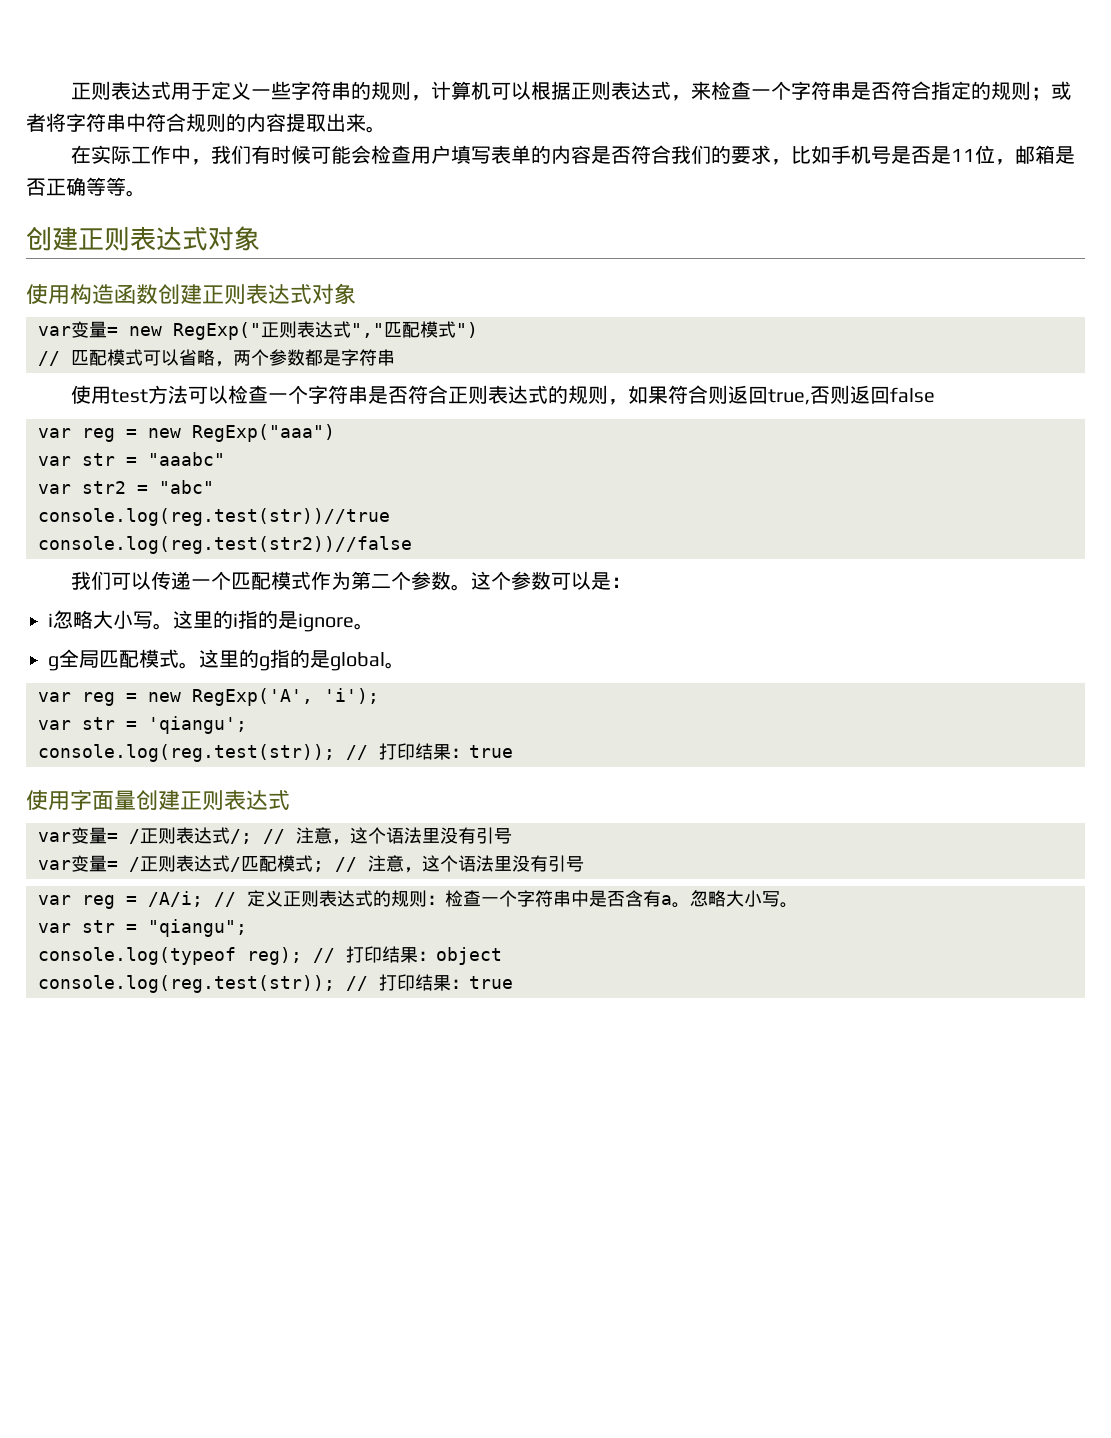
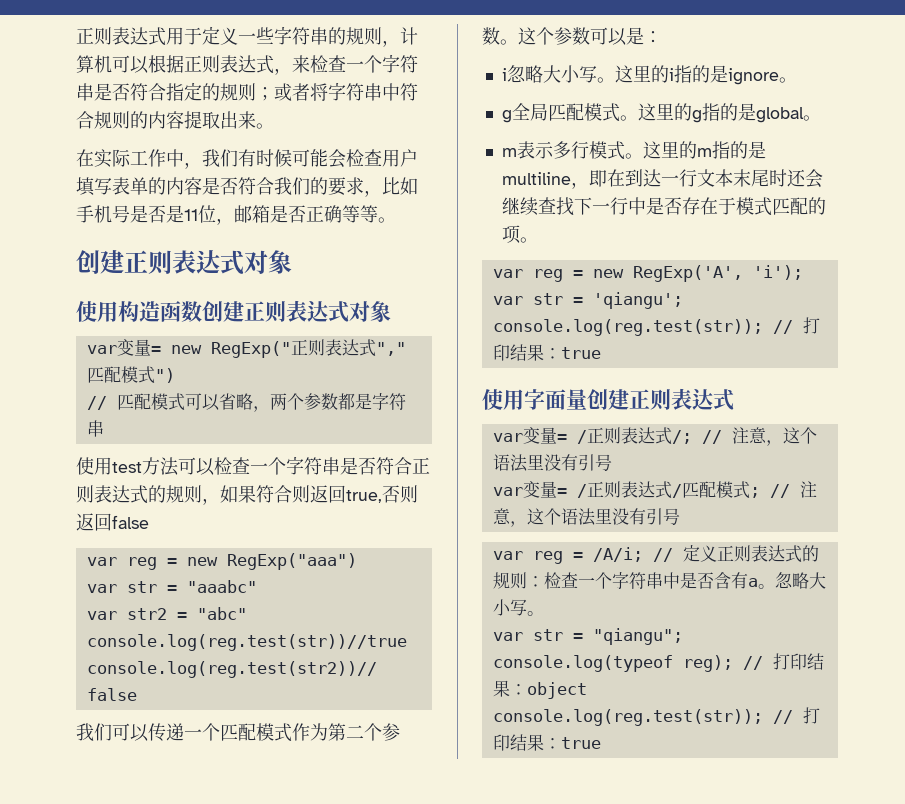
(405, 665) none -> [501,141,766,160] [501,169,823,189] [501,197,826,216] [501,225,538,244] // m表示多行模式。这里的m指的是multiline，即在到达一行文本末尾时还会继续查找下一行中是否存在于模式匹配的项。

